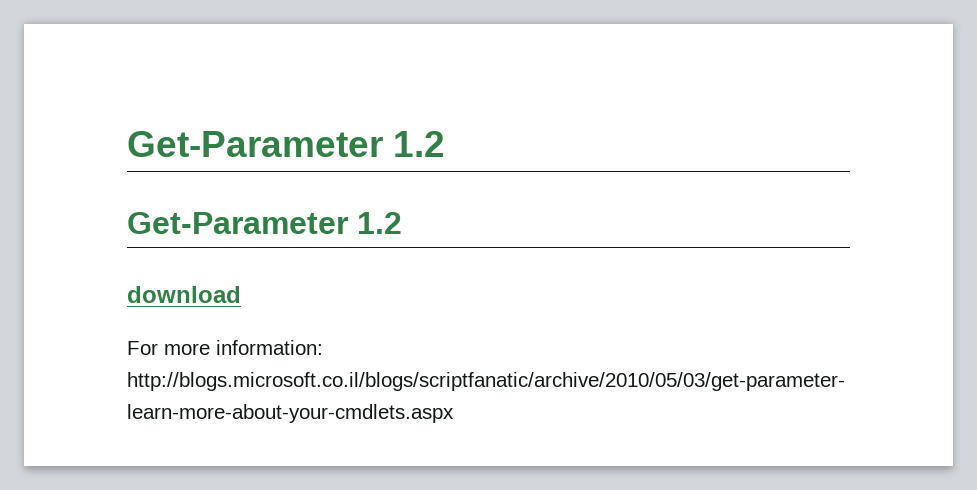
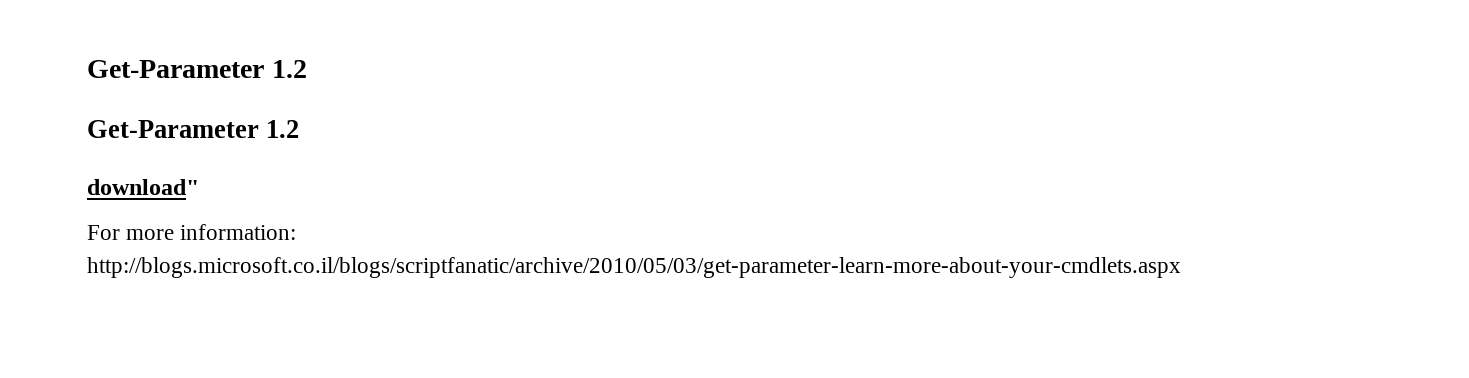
[127,286,241,303] download -> [87,179,199,195] download"

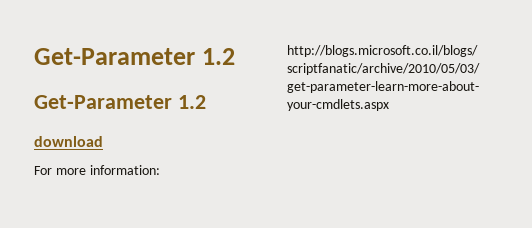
[87,179,199,195] download" -> [34,136,103,147] download

